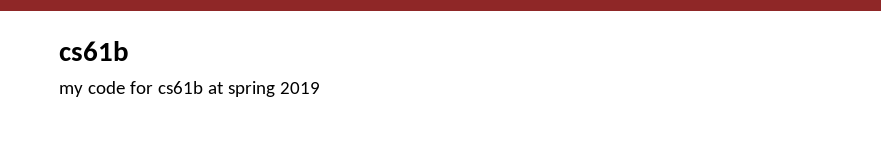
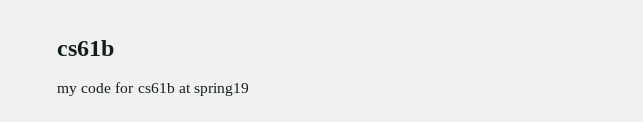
[227,81,320,97] spring 2019 -> [193,83,249,96] spring19

